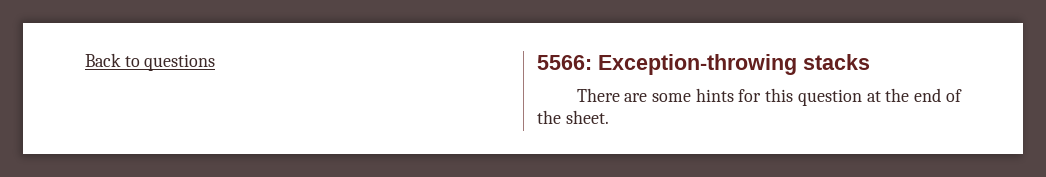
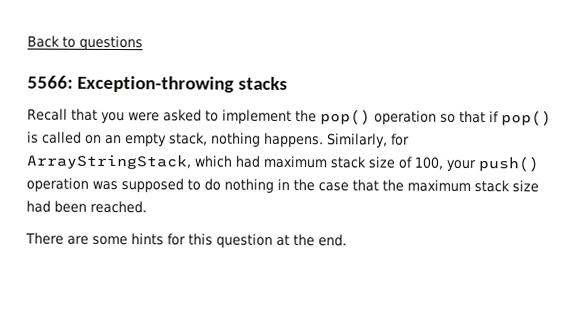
(870, 62) none -> [27,108,552,127] [27,131,410,148] [26,153,539,173] [26,177,539,193] [26,200,147,214] // Recall that you were asked to implement the pop() operation so that if pop() is called on an empty stack, nothing happens. Similarly, for ArrayStringStack, which had maximum stack size of 100, your push() operation was supposed to do nothing in the case that the maximum stack size had been reached.
[914,88,962,102] [537,110,609,124] end of the sheet. -> [318,234,347,247] end.

